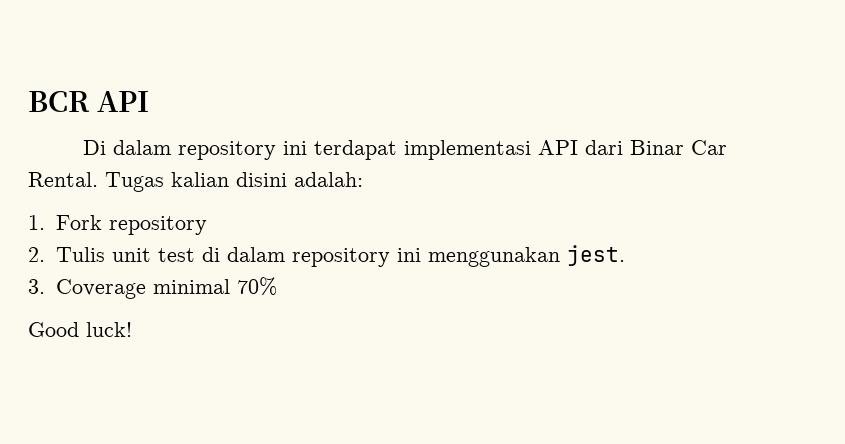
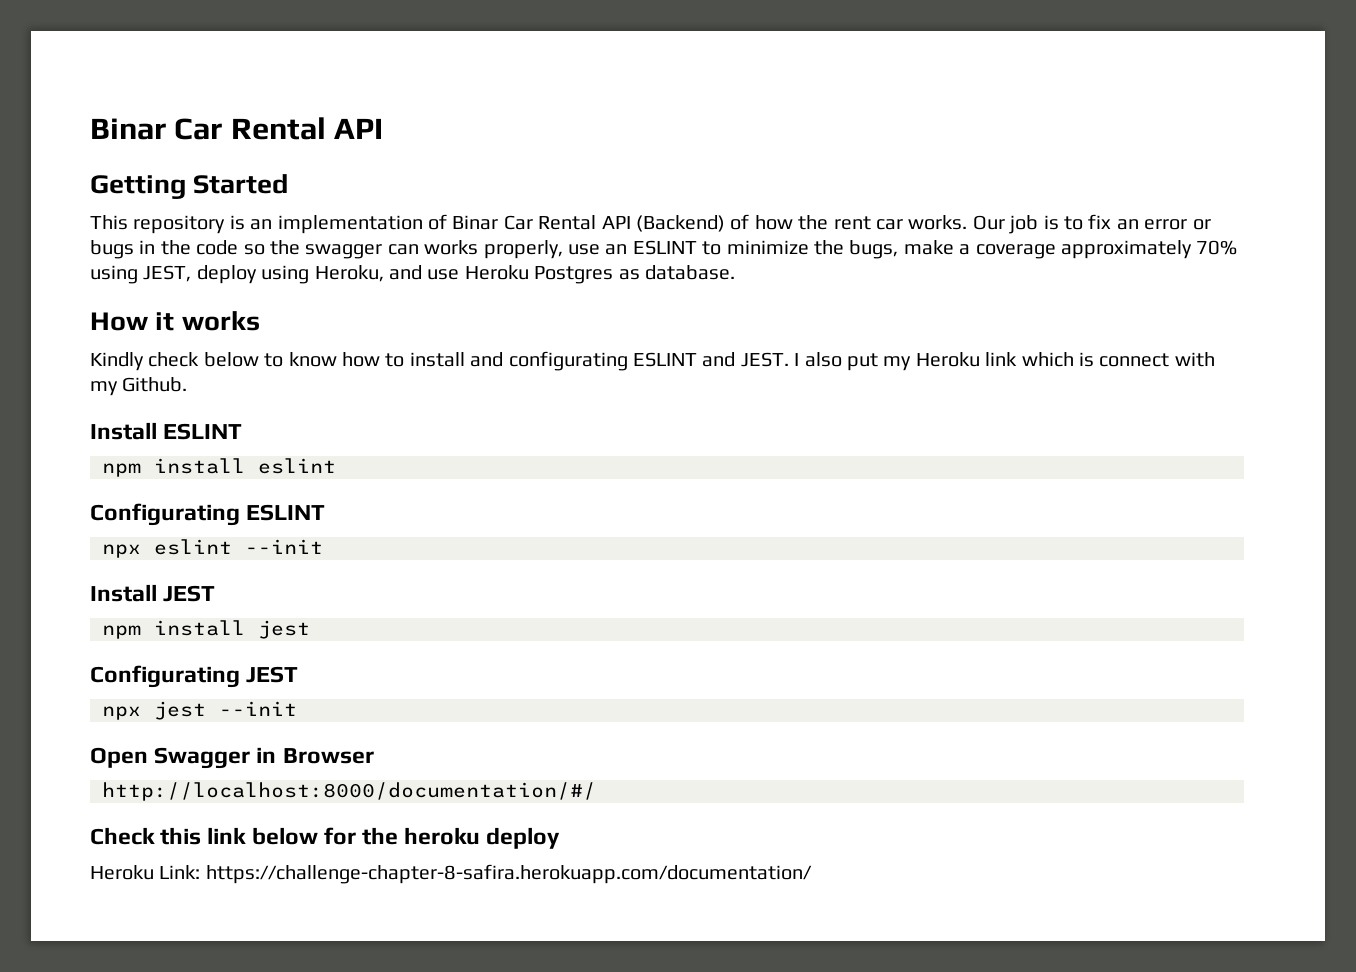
[28,91,149,112] [83,140,728,160] [28,172,363,192] [28,215,207,235] [28,245,625,267] [28,277,277,299] [28,322,132,337] BCR API // Di dalam repository ini terdapat implementasi API dari Binar Car Rental. Tugas kalian disini adalah: // 1. Fork repository // 2. Tulis unit test di dalam repository ini menggunakan jest. // 3. Coverage minimal 70% // Good luck! -> [90,117,384,140] [90,174,289,199] [90,214,1211,234] [90,240,1238,259] [90,265,735,284] [90,311,260,331] [90,351,1215,371] [90,377,188,396] [90,422,243,440] [102,458,336,477] [90,503,326,526] [102,539,323,558] [90,584,216,602] [102,620,310,639] [90,665,299,688] [102,701,297,720] [90,747,374,769] [102,782,596,801] [90,827,561,849] [90,864,812,884] Binar Car Rental API // Getting Started // This repository is an implementation of Binar Car Rental API (Backend) of how the rent car works. Our job is to fix an error or bugs in the code so the swagger can works properly, use an ESLINT to minimize the bugs, make a coverage approximately 70% using JEST, deploy using Heroku, and use Heroku Postgres as database. // How it works // Kindly check below to know how to install and configurating ESLINT and JEST. I also put my Heroku link which is connect with my Github. // Install ESLINT // npm install eslint // Configurating ESLINT // npx eslint --init // Install JEST // npm install jest // Configurating JEST // npx jest --init // Open Swagger in Browser // http://localhost:8000/documentation/#/ // Check this link below for the heroku deploy // Heroku Link: https://challenge-chapter-8-safira.herokuapp.com/documentation/

